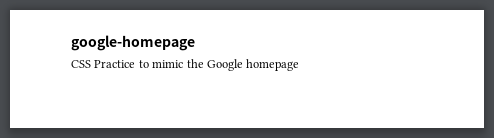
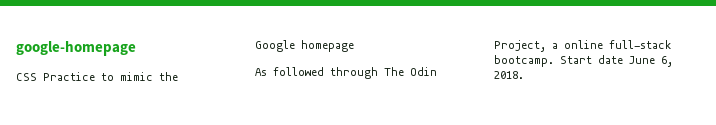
(300, 65) none -> [255,67,437,79] [494,40,671,52] [494,55,673,67] [494,71,524,79] // As followed through The Odin Project, a online full-stack bootcamp. Start date June 6, 2018.

